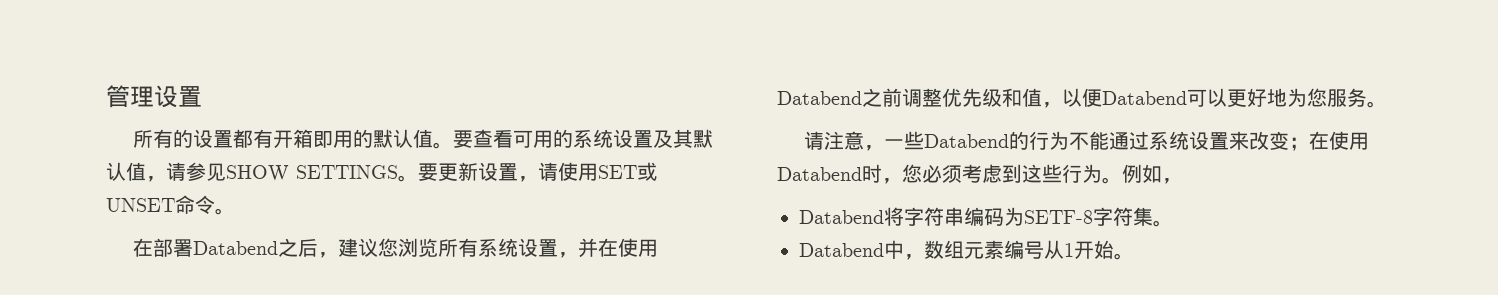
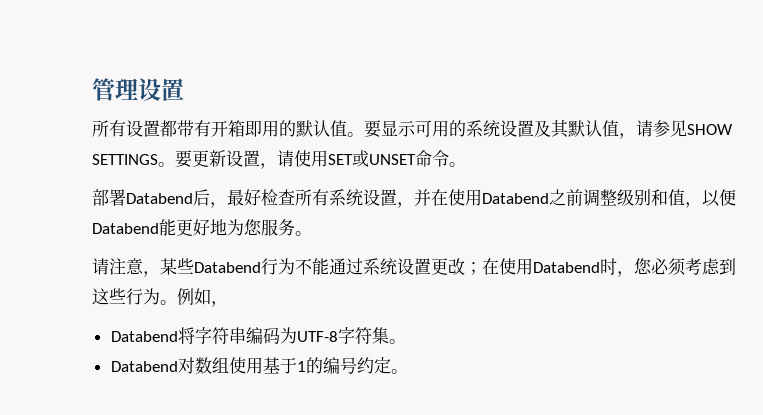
[173,129,254,148] 的设置都 -> [126,120,194,137] 设置都带
[473,129,514,148] 查看 -> [381,120,416,137] 显示
[133,238,154,257] 在 -> (466, 164) none
[278,238,439,258] 之后，建议您浏览 -> [193,189,295,208] 后，最好检查
[942,88,1002,107] 优先级 -> [617,189,651,206] 级别
[1187,88,1227,107] 可以 -> [159,219,176,236] 能
[884,131,1030,150] 一些Databend的 -> [160,258,261,275] 某些Databend
[1229,131,1290,150] 来改变 -> [431,258,465,275] 更改
[1024,210,1093,224] SETF-8 -> [296,331,338,342] UTF-8
[884,240,1114,260] 中，数组元素编号从1开始 -> [177,357,391,374] 对数组使用基于1的编号约定

